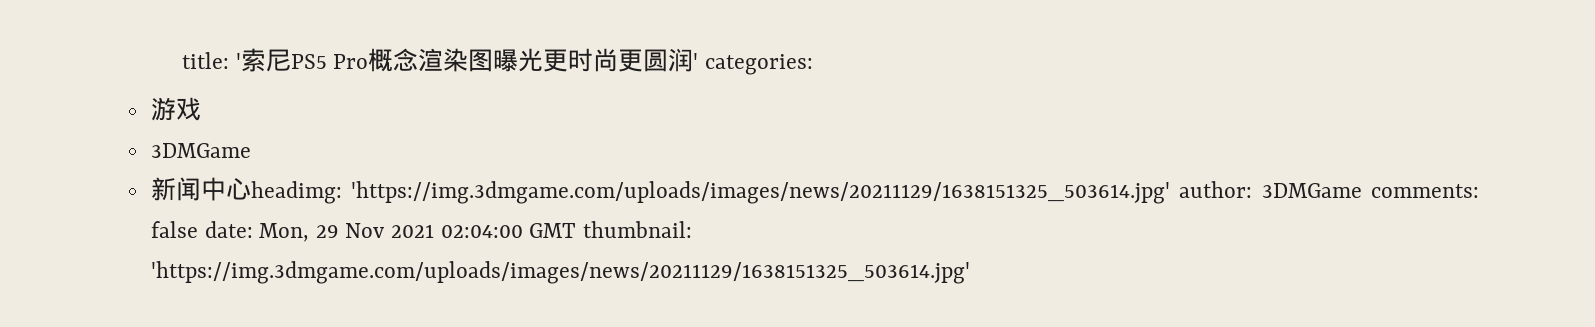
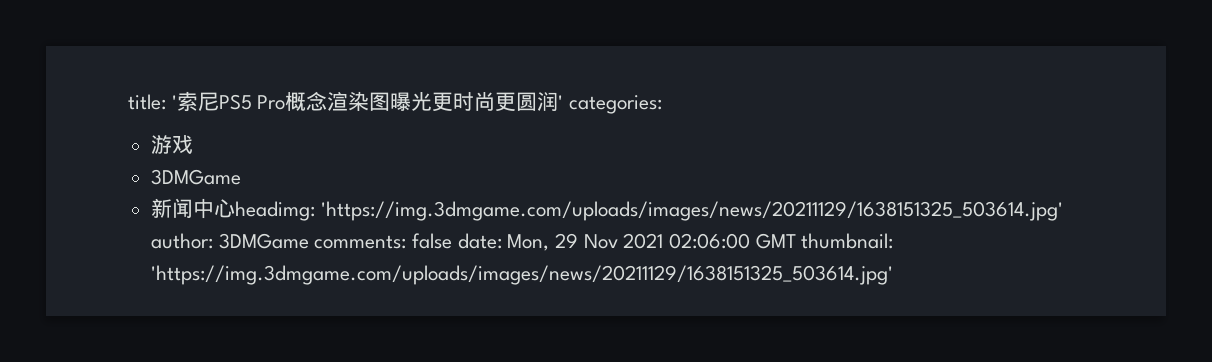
[440,225,523,238] 02:04:00 -> [669,233,751,249] 02:06:00

